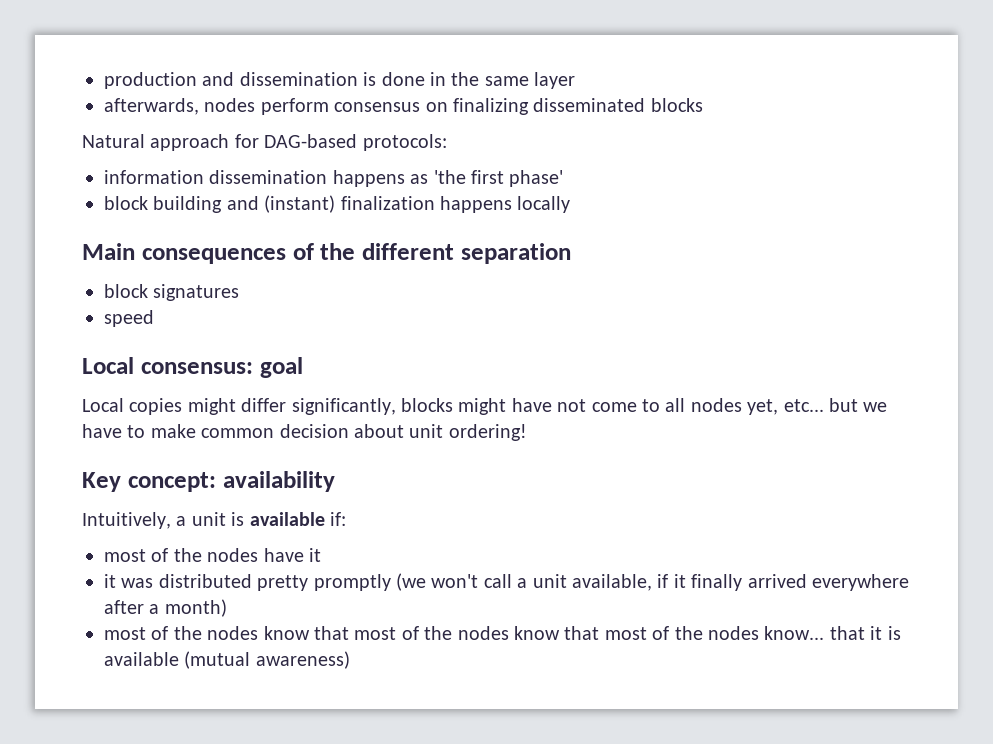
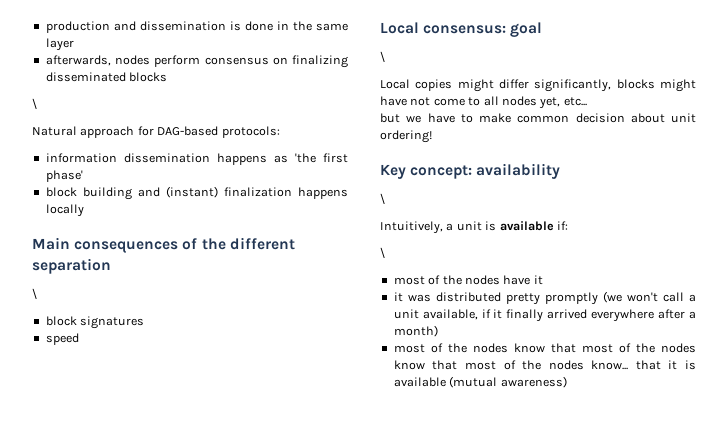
(703, 105) none -> [32,98,37,109] // \
(571, 253) none -> [32,288,37,299] // \
(303, 367) none -> [380,51,385,62] // \
(824, 405) none -> (587, 101) //
(335, 481) none -> [380,193,385,204] // \
(346, 519) none -> [380,247,385,258] // \

